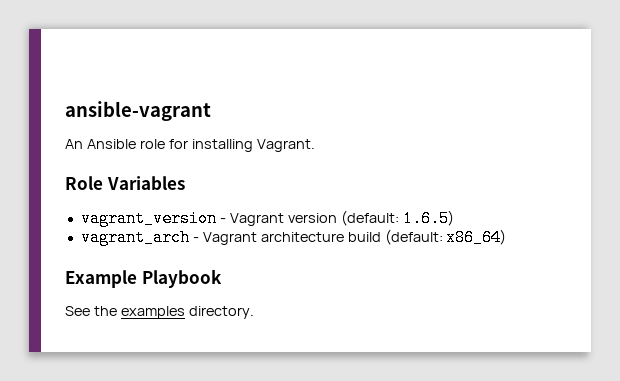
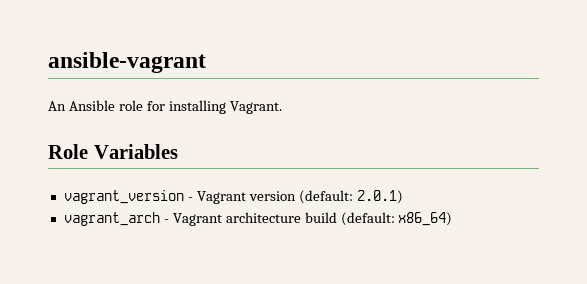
[402,210,454,227] 1.6.5) -> [356,190,403,204] 2.0.1)
[65,269,222,288] [65,306,254,319] // Example Playbook // See the examples directory. -> (453, 219) none

